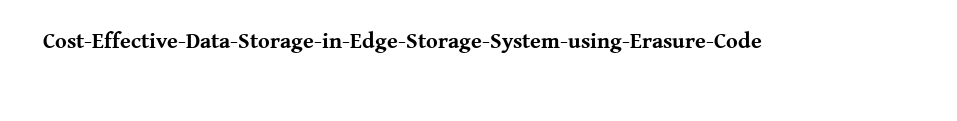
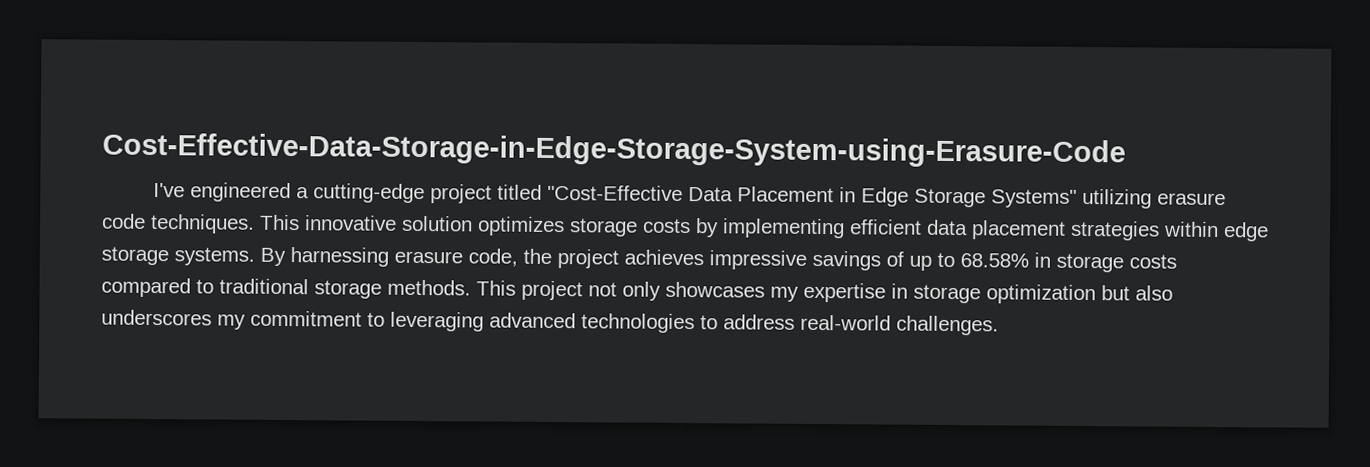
(762, 42) none -> [153,182,1227,209] [102,213,1269,242] [101,246,1177,273] [101,277,1173,305] [101,309,999,336] // I've engineered a cutting-edge project titled "Cost-Effective Data Placement in Edge Storage Systems" utilizing erasure code techniques. This innovative solution optimizes storage costs by implementing efficient data placement strategies within edge storage systems. By harnessing erasure code, the project achieves impressive savings of up to 68.58% in storage costs compared to traditional storage methods. This project not only showcases my expertise in storage optimization but also underscores my commitment to leveraging advanced technologies to address real-world challenges.

